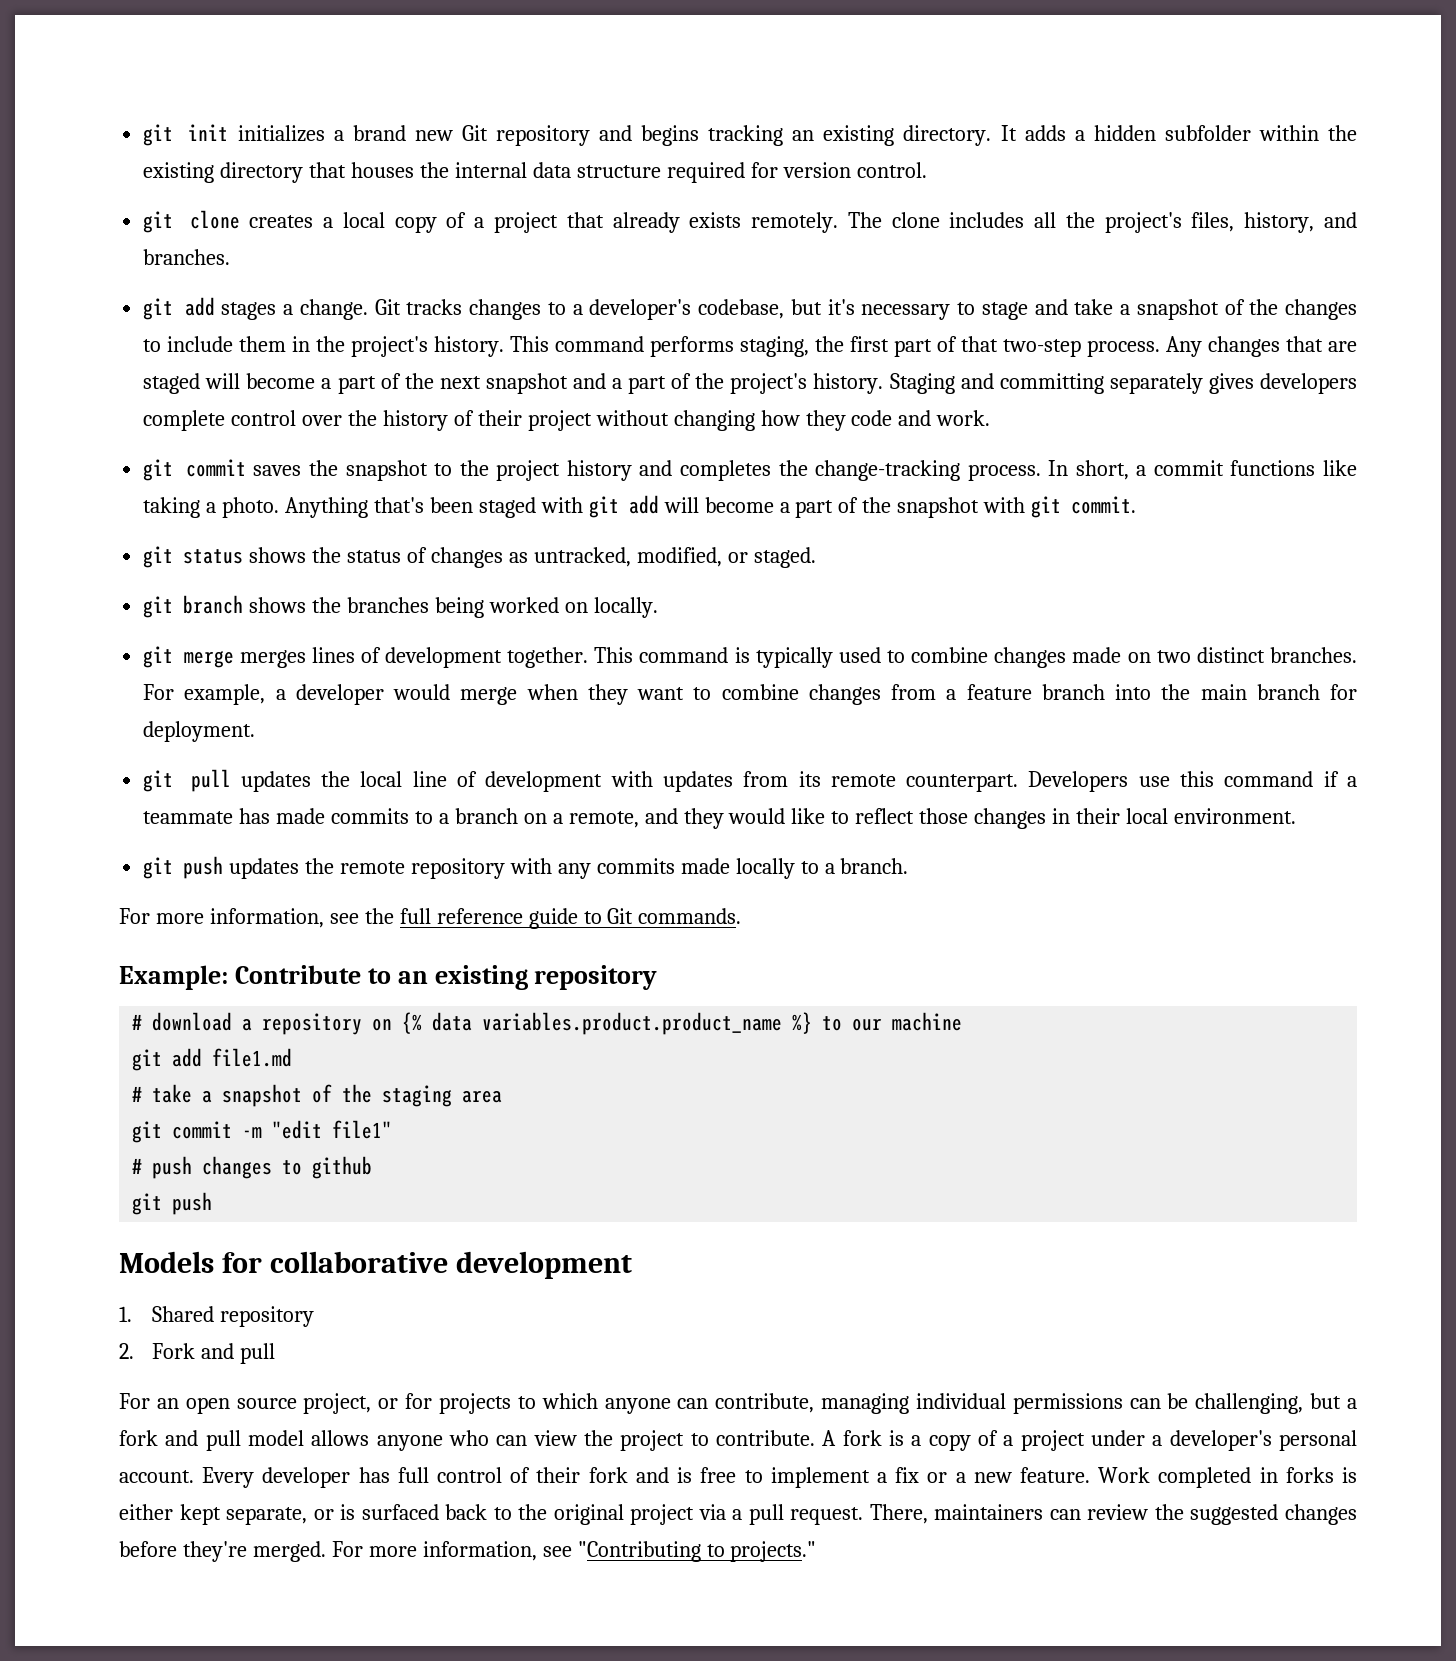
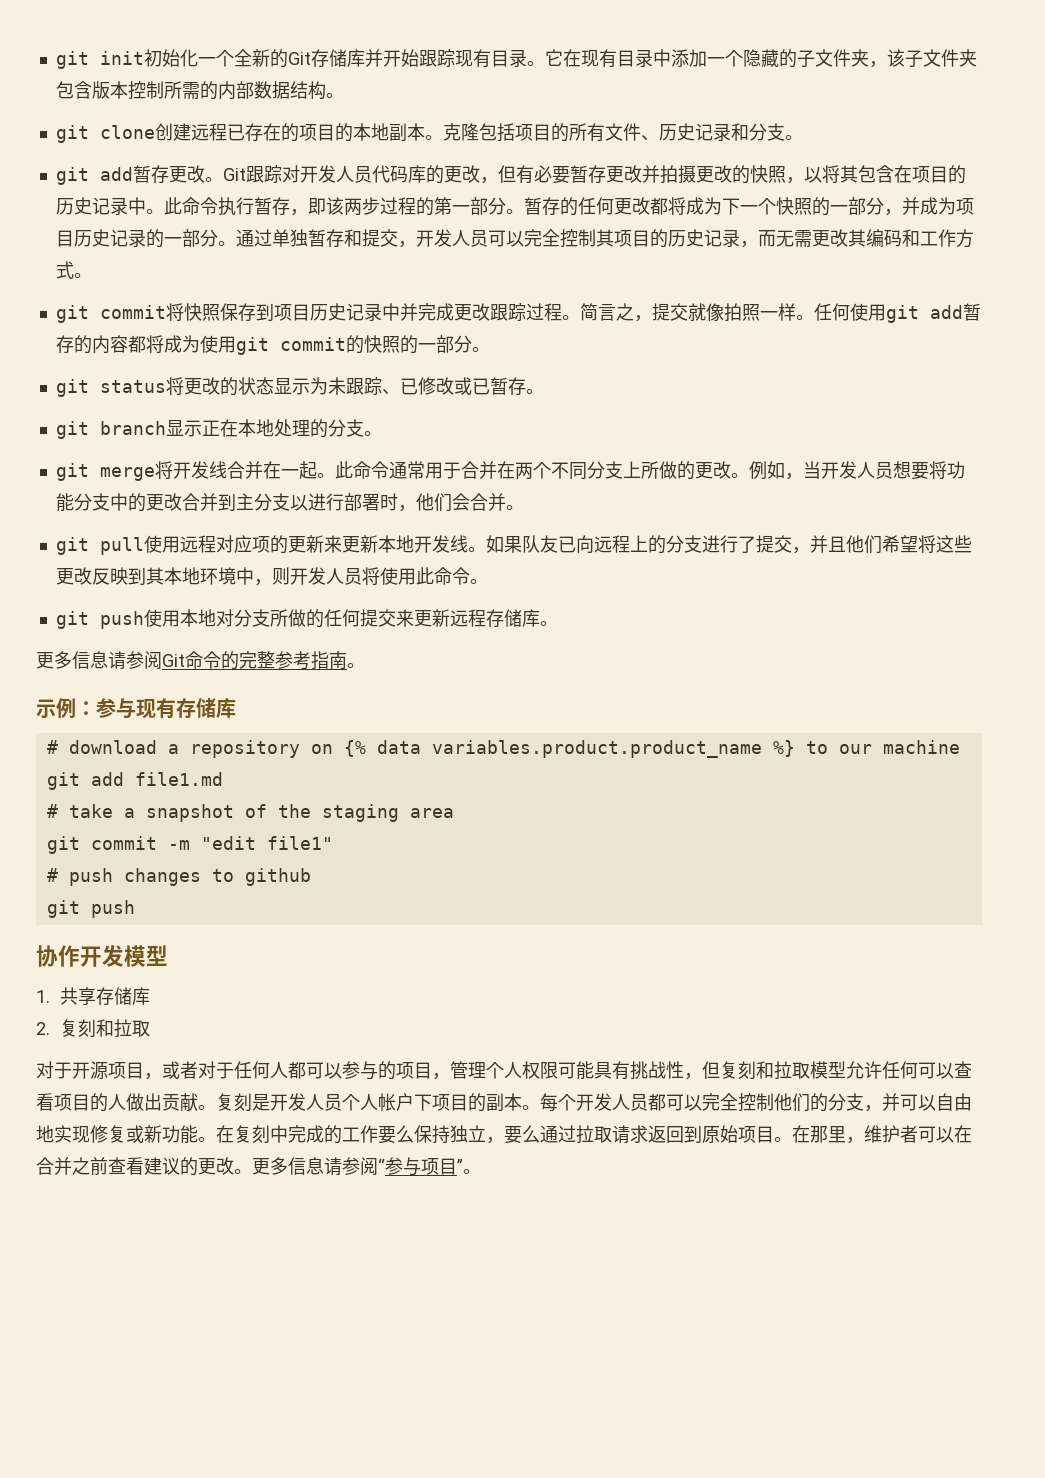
[237,125,1358,146] [143,162,927,183] [143,210,1357,233] [143,249,231,265] [143,297,1357,320] [143,336,1357,357] [143,373,1357,394] [143,410,991,431] [143,459,1357,481] [143,495,1137,518] [143,546,816,568] [143,595,658,618] [143,646,1358,668] [143,684,1357,705] [143,721,256,742] [143,769,1357,792] [143,808,1296,829] [143,856,909,879] [119,908,742,929] [119,965,658,990] initializes a brand new Git repository and begins tracking an existing directory. It adds a hidden subfolder within the existing directory that houses the internal data structure required for version control. // git clone creates a local copy of a project that already exists remotely. The clone includes all the project's files, history, and branches. // git add stages a change. Git tracks changes to a developer's codebase, but it's necessary to stage and take a snapshot of the changes to include them in the project's history. This command performs staging, the first part of that two-step process. Any changes that are staged will become a part of the next snapshot and a part of the project's history. Staging and committing separately gives developers complete control over the history of their project without changing how they code and work. // git commit saves the snapshot to the project history and completes the change-tracking process. In short, a commit functions like taking a photo. Anything that's been staged with git add will become a part of the snapshot with git commit. // git status shows the status of changes as untracked, modified, or staged. // git branch shows the branches being worked on locally. // git merge merges lines of development together. This command is typically used to combine changes made on two distinct branches. For example, a developer would merge when they want to combine changes from a feature branch into the main branch for deployment. // git pull updates the local line of development with updates from its remote counterpart. Developers use this command if a teammate has made commits to a branch on a remote, and they would like to reflect those changes in their local environment. // git push updates the remote repository with any commits made locally to a branch. // For more information, see the full reference guide to Git commands. // Example: Contribute to an existing repository -> [143,49,977,68] [55,81,344,100] [55,123,803,143] [55,165,966,185] [55,197,974,216] [55,229,974,248] [55,261,92,279] [55,303,981,323] [55,335,490,355] [55,377,544,397] [55,419,382,439] [55,461,965,481] [55,493,524,512] [55,535,972,555] [55,567,488,586] [55,609,558,629] [36,651,365,670] [36,698,236,719] 初始化一个全新的Git存储库并开始跟踪现有目录。它在现有目录中添加一个隐藏的子文件夹，该子文件夹包含版本控制所需的内部数据结构。 // git clone创建远程已存在的项目的本地副本。克隆包括项目的所有文件、历史记录和分支。 // git add暂存更改。Git跟踪对开发人员代码库的更改，但有必要暂存更改并拍摄更改的快照，以将其包含在项目的历史记录中。此命令执行暂存，即该两步过程的第一部分。暂存的任何更改都将成为下一个快照的一部分，并成为项目历史记录的一部分。通过单独暂存和提交，开发人员可以完全控制其项目的历史记录，而无需更改其编码和工作方式。 // git commit将快照保存到项目历史记录中并完成更改跟踪过程。简言之，提交就像拍照一样。任何使用git add暂存的内容都将成为使用git commit的快照的一部分。 // git status将更改的状态显示为未跟踪、已修改或已暂存。 // git branch显示正在本地处理的分支。 // git merge将开发线合并在一起。此命令通常用于合并在两个不同分支上所做的更改。例如，当开发人员想要将功能分支中的更改合并到主分支以进行部署时，他们会合并。 // git pull使用远程对应项的更新来更新本地开发线。如果队友已向远程上的分支进行了提交，并且他们希望将这些更改反映到其本地环境中，则开发人员将使用此命令。 // git push使用本地对分支所做的任何提交来更新远程存储库。 // 更多信息请参阅Git命令的完整参考指南。 // 示例：参与现有存储库
[119,1251,632,1279] Models for collaborative development -> [36,945,168,967] 协作开发模型
[152,1306,315,1327] Shared repository -> [59,987,150,1006] 共享存储库
[152,1343,276,1364] [119,1393,1357,1414] [119,1430,1358,1451] [119,1467,1357,1488] [119,1504,1358,1525] [119,1541,817,1562] Fork and pull // For an open source project, or for projects to which anyone can contribute, managing individual permissions can be challenging, but a fork and pull model allows anyone who can view the project to contribute. A fork is a copy of a project under a developer's personal account. Every developer has full control of their fork and is free to implement a fix or a new feature. Work completed in forks is either kept separate, or is surfaced back to the original project via a pull request. There, maintainers can review the suggested changes before they're merged. For more information, see "Contributing to projects." -> [59,1019,150,1038] [36,1061,972,1080] [36,1093,972,1112] [36,1125,972,1144] [36,1157,481,1176] 复刻和拉取 // 对于开源项目，或者对于任何人都可以参与的项目，管理个人权限可能具有挑战性，但复刻和拉取模型允许任何可以查看项目的人做出贡献。复刻是开发人员个人帐户下项目的副本。每个开发人员都可以完全控制他们的分支，并可以自由地实现修复或新功能。在复刻中完成的工作要么保持独立，要么通过拉取请求返回到原始项目。在那里，维护者可以在合并之前查看建议的更改。更多信息请参阅“参与项目”。

